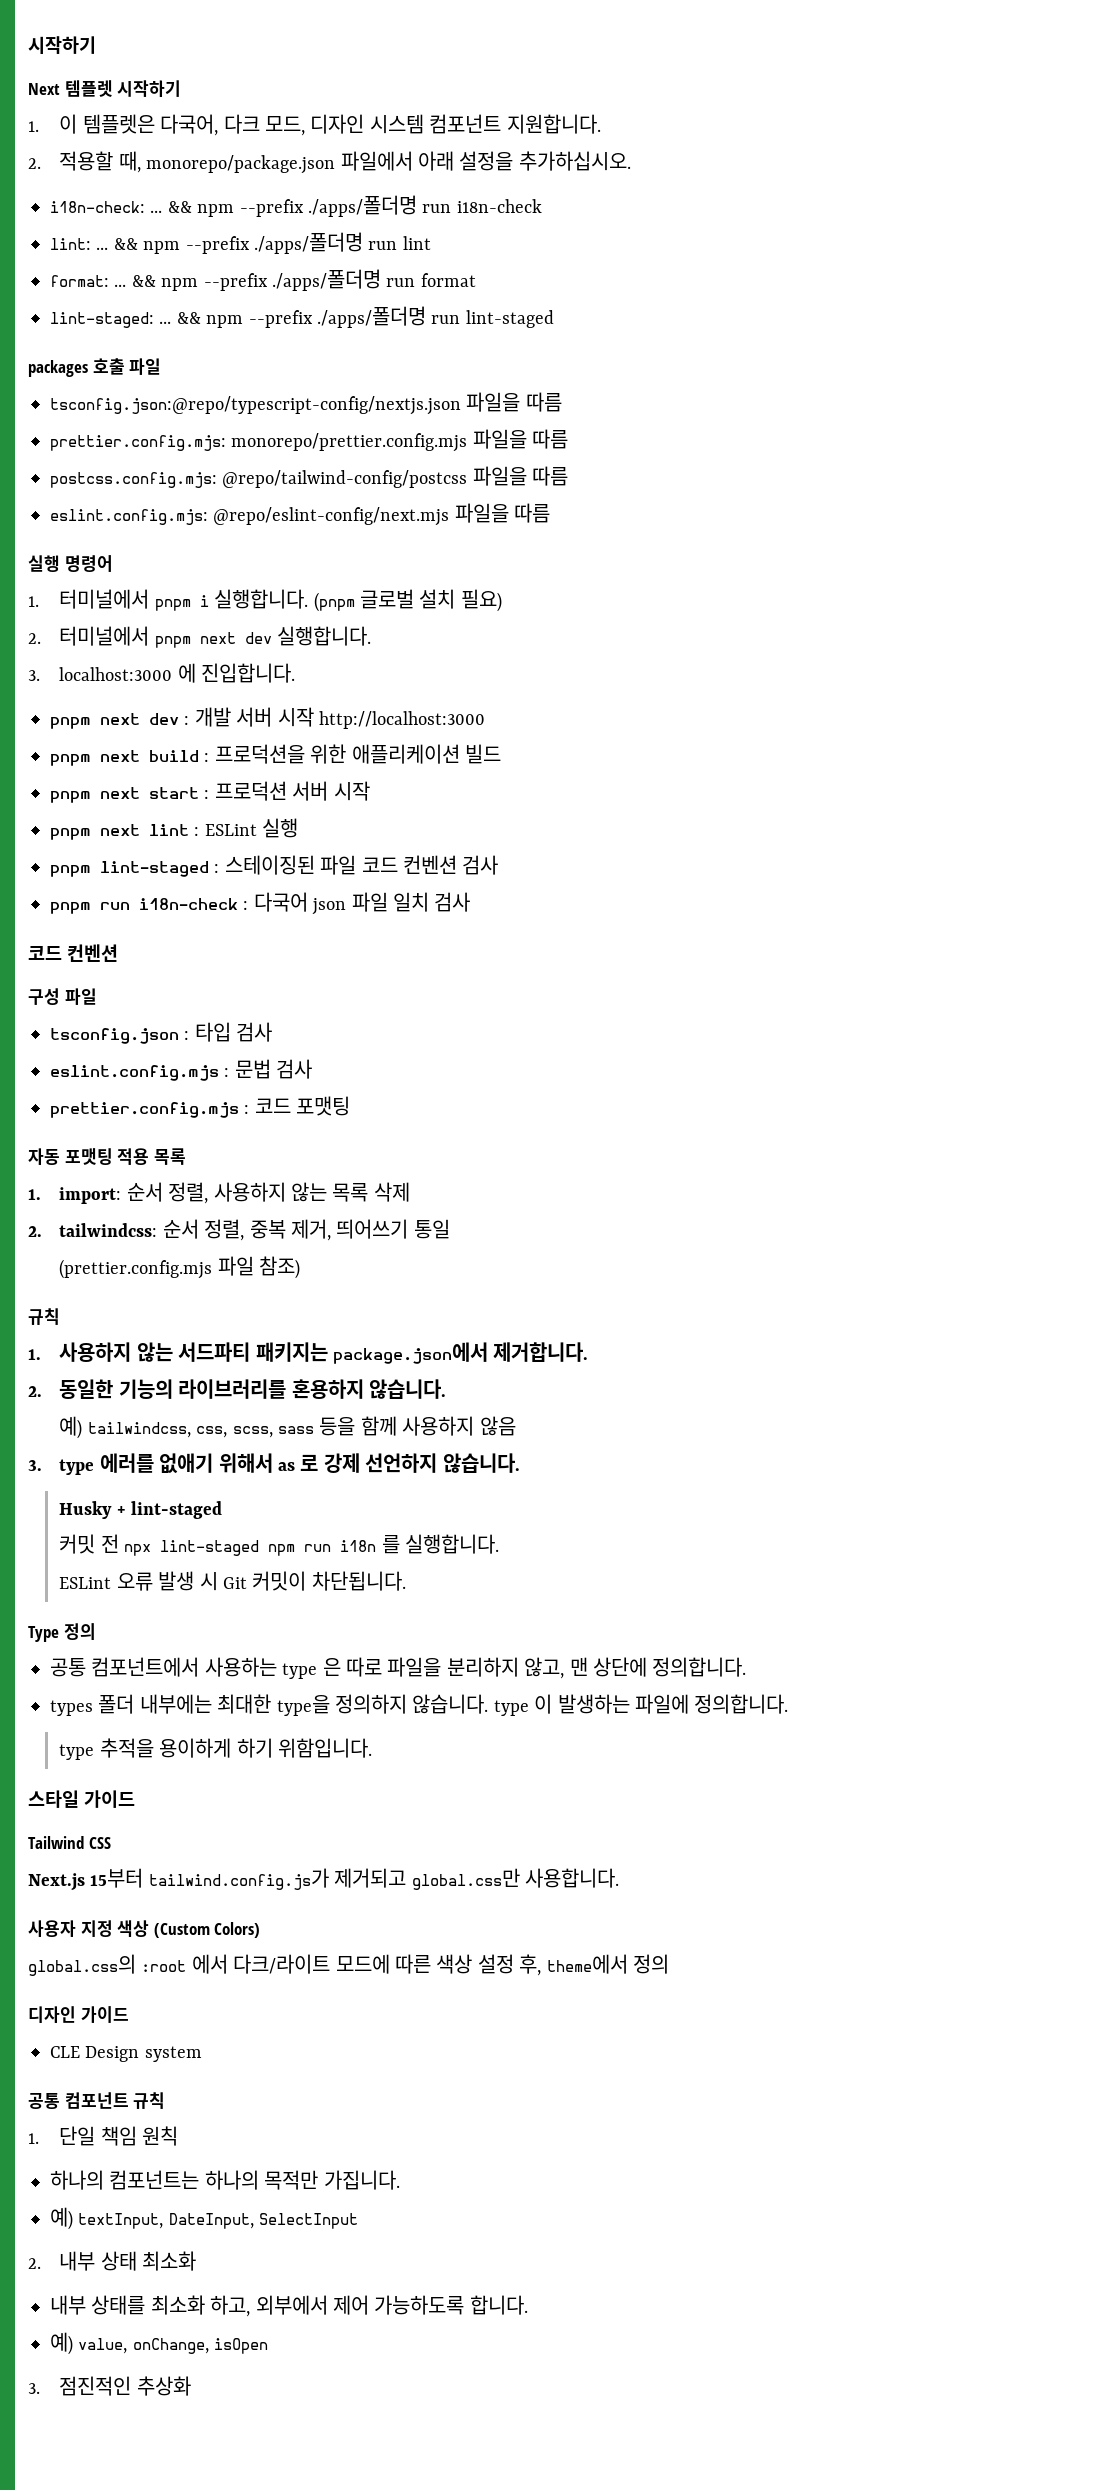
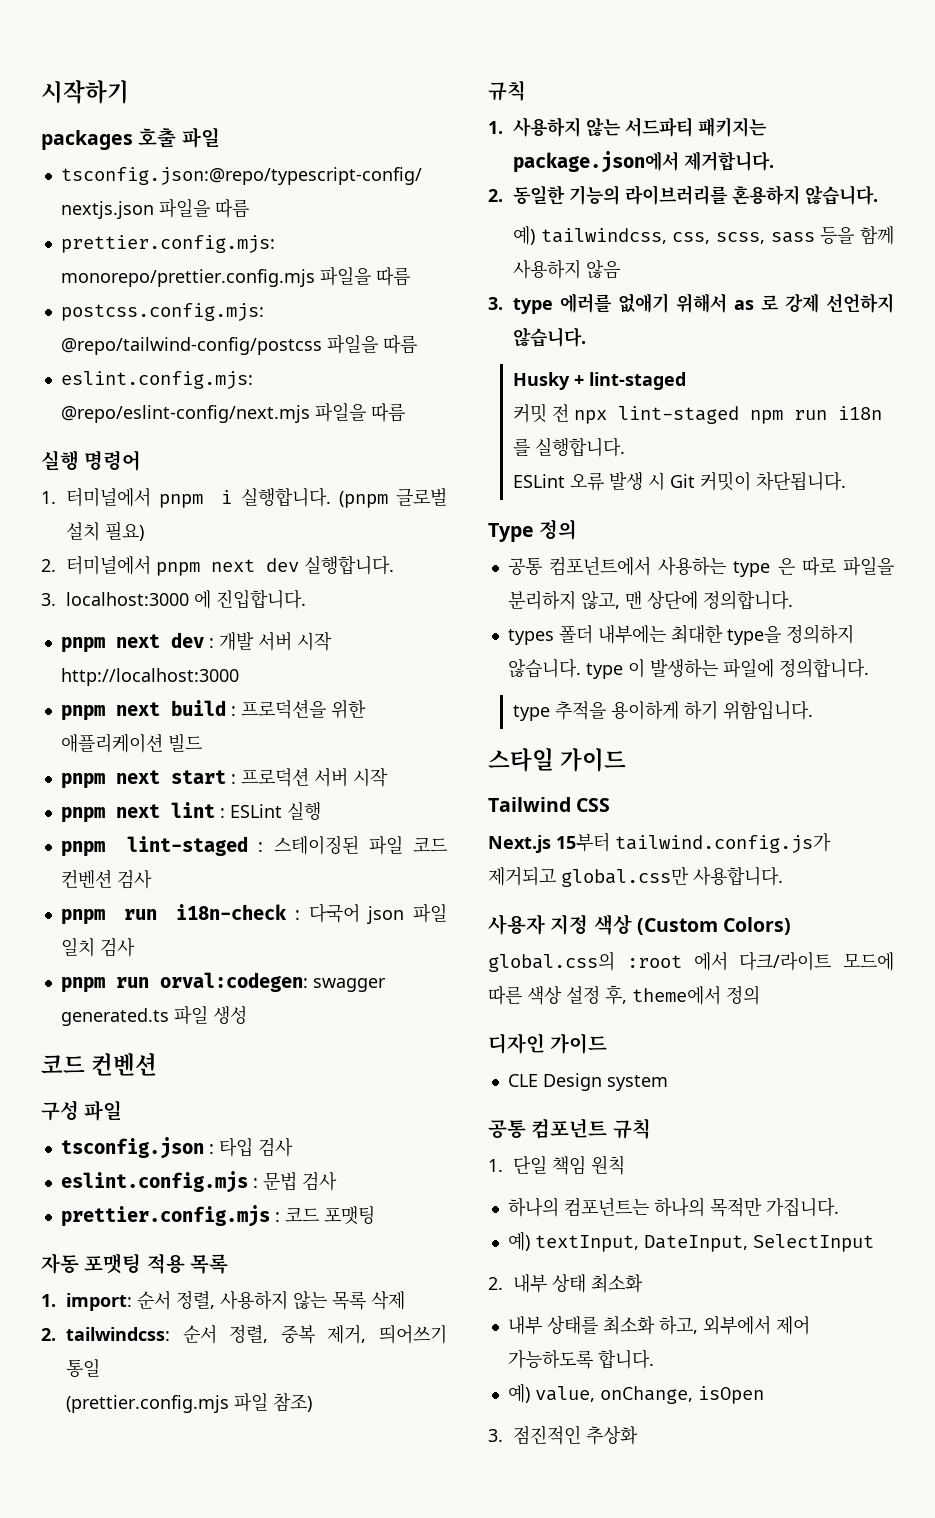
[28,36,96,54] [28,80,182,97] [28,114,601,136] [28,151,631,174] [50,195,542,217] [50,232,431,254] [50,269,476,291] [50,306,554,328] 시작하기 // Next 템플렛 시작하기 // 1. 이 템플렛은 다국어, 다크 모드, 디자인 시스템 컴포넌트 지원합니다. // 2. 적용할 때, monorepo/package.json 파일에서 아래 설정을 추가하십시오. // i18n-check: ... && npm --prefix ./apps/폴더명 run i18n-check // lint: ... && npm --prefix ./apps/폴더명 run lint // format: ... && npm --prefix ./apps/폴더명 run format // lint-staged: ... && npm --prefix ./apps/폴더명 run lint-staged -> [41,80,129,104] 시작하기
(471, 902) none -> [60,972,386,993] [60,1005,247,1026] // pnpm run orval:codegen: swagger generated.ts 파일 생성

